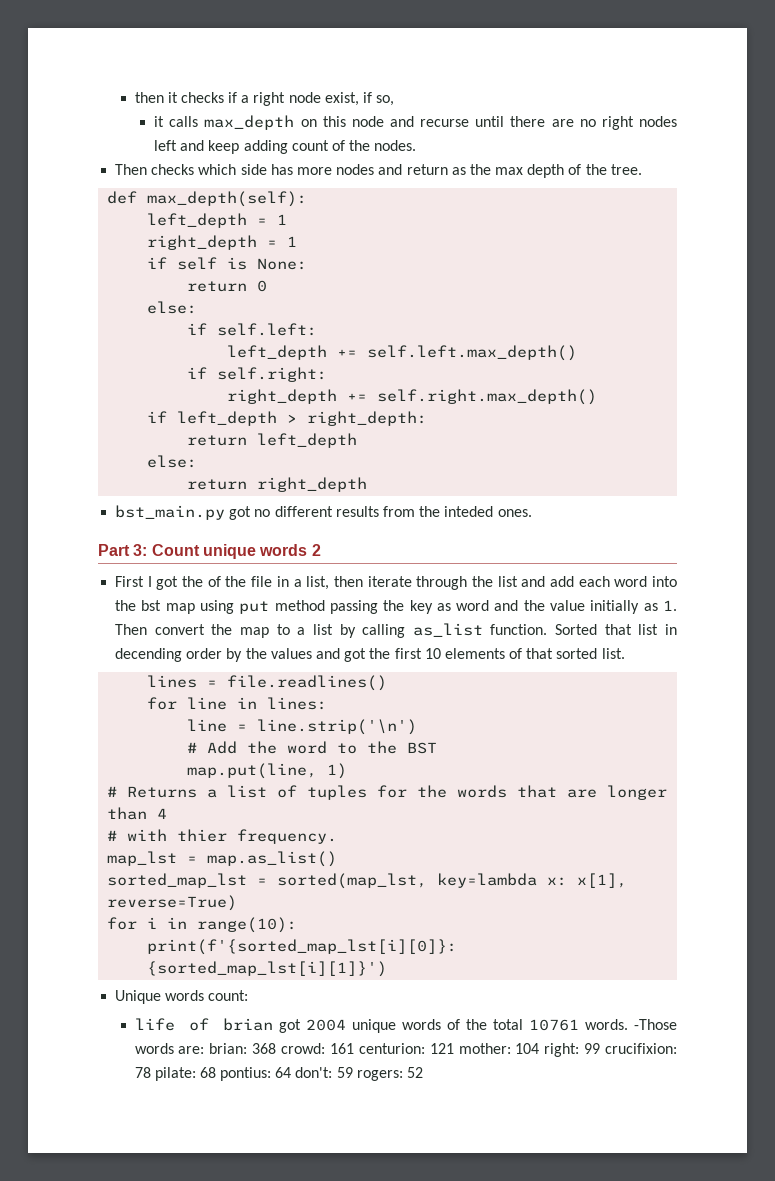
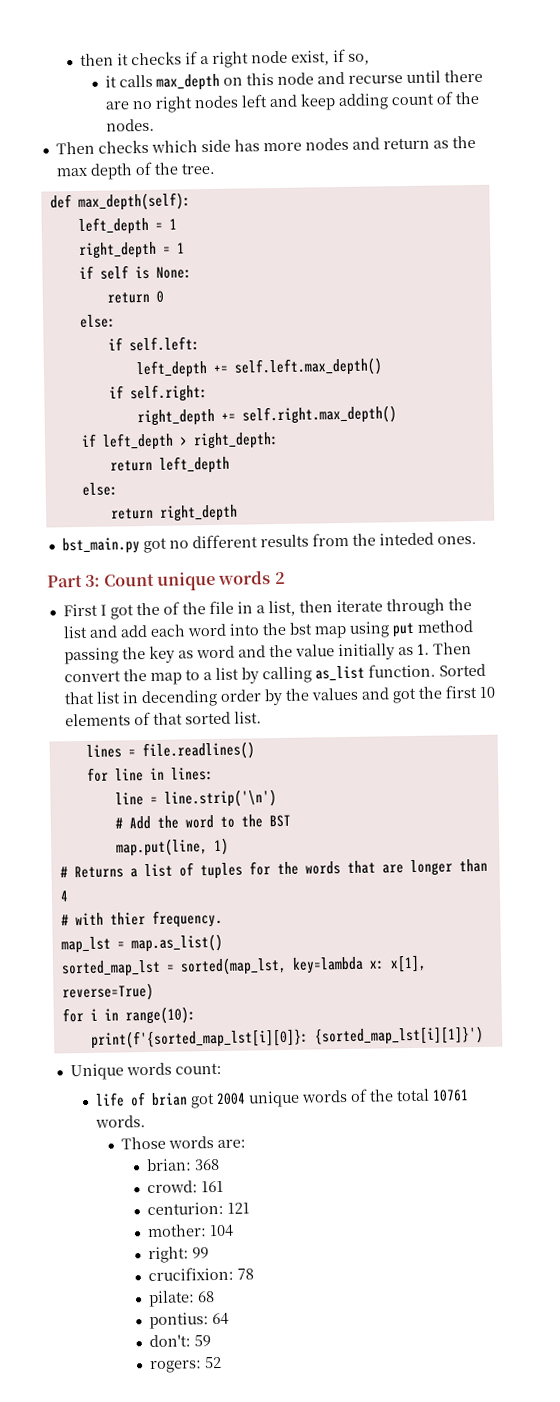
[633,1019,677,1030] -Those -> [121,1136,167,1150] // Those
(205, 1050) none -> (247, 1143) //
(277, 1048) none -> (221, 1164) //
(354, 1048) none -> (225, 1186) //
(454, 1048) none -> (251, 1208) //
(540, 1048) none -> (235, 1231) //
(601, 1048) none -> (210, 1253) //
(151, 1072) none -> (255, 1274) //
(216, 1072) none -> (216, 1297) //
(292, 1072) none -> (230, 1319) //
(353, 1072) none -> (212, 1341) //

